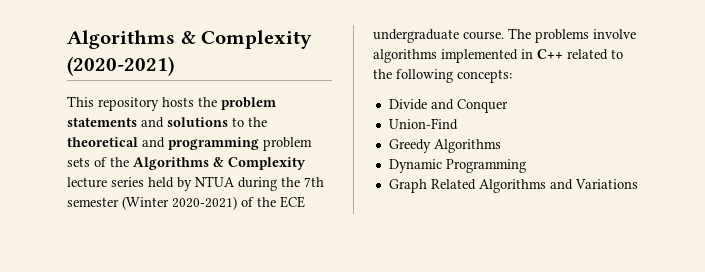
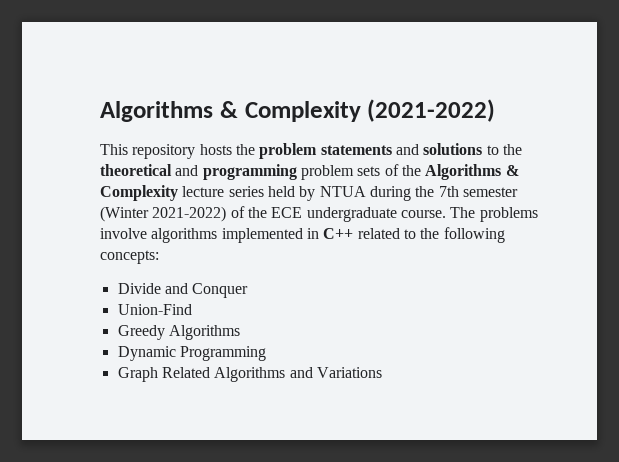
[67,30,313,49] [67,56,174,76] Algorithms & Complexity (2020-2021) -> [100,99,496,122] Algorithms & Complexity (2021-2022)
[172,196,237,210] 2020-2021) -> [152,206,227,222] 2021-2022)

